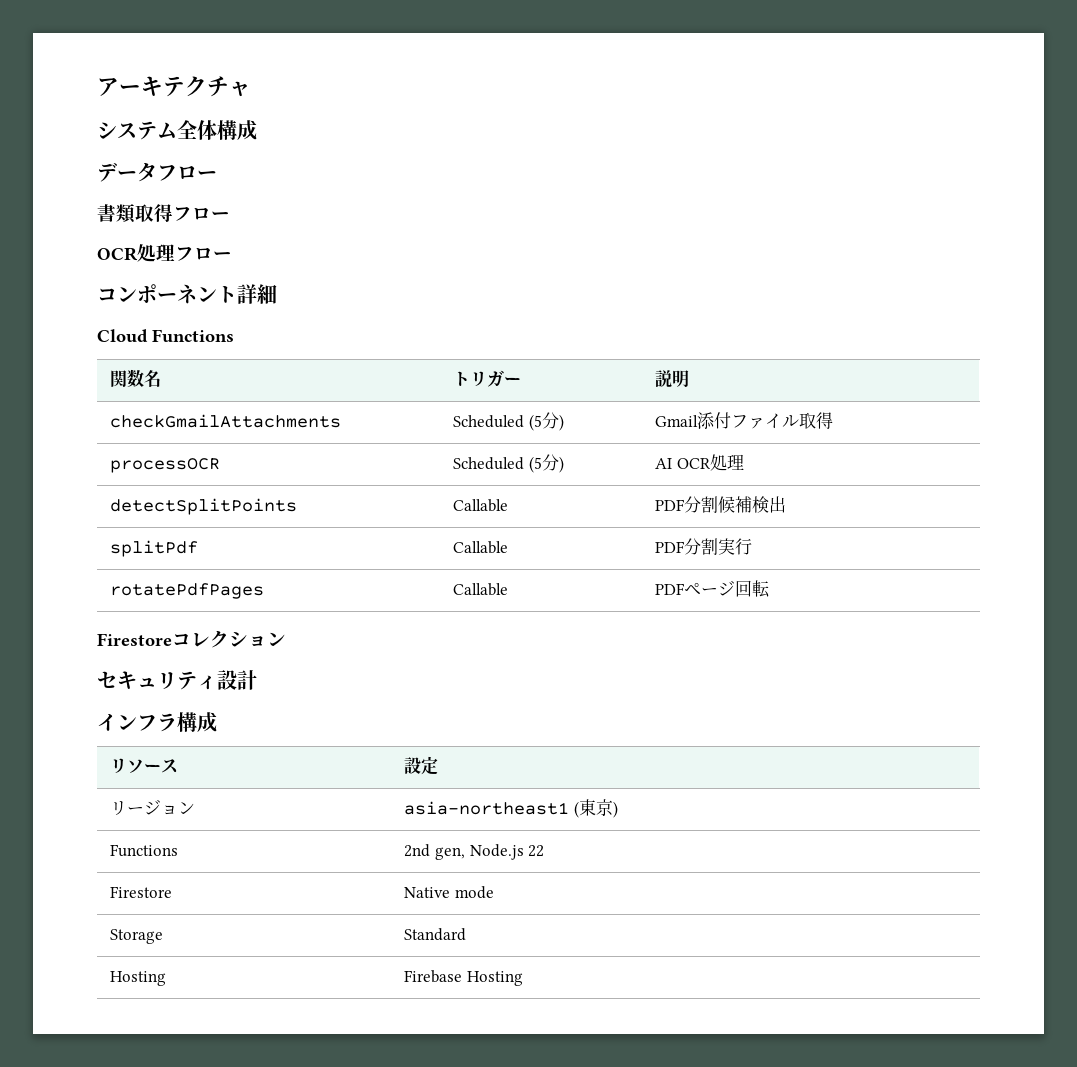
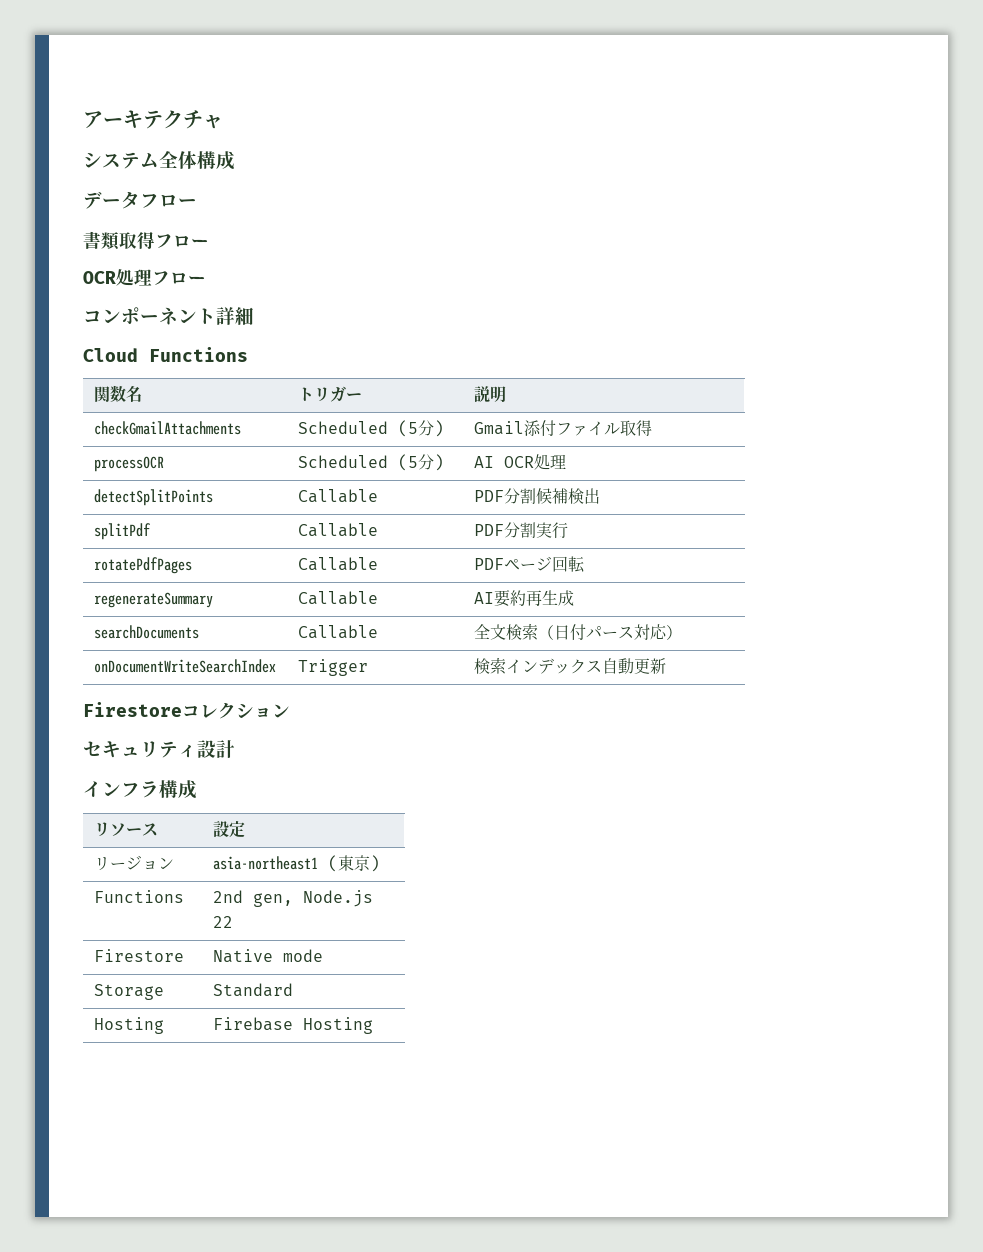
(771, 589) none -> [93,592,213,608] [297,591,378,605] [473,590,574,607] [93,625,199,639] [297,625,378,639] [473,623,682,641] [93,659,276,673] [297,659,368,676] [473,657,666,674] // regenerateSummary | Callable | AI要約再生成 // searchDocuments | Callable | 全文検索（日付パース対応） // onDocumentWriteSearchIndex | Trigger | 検索インデックス自動更新

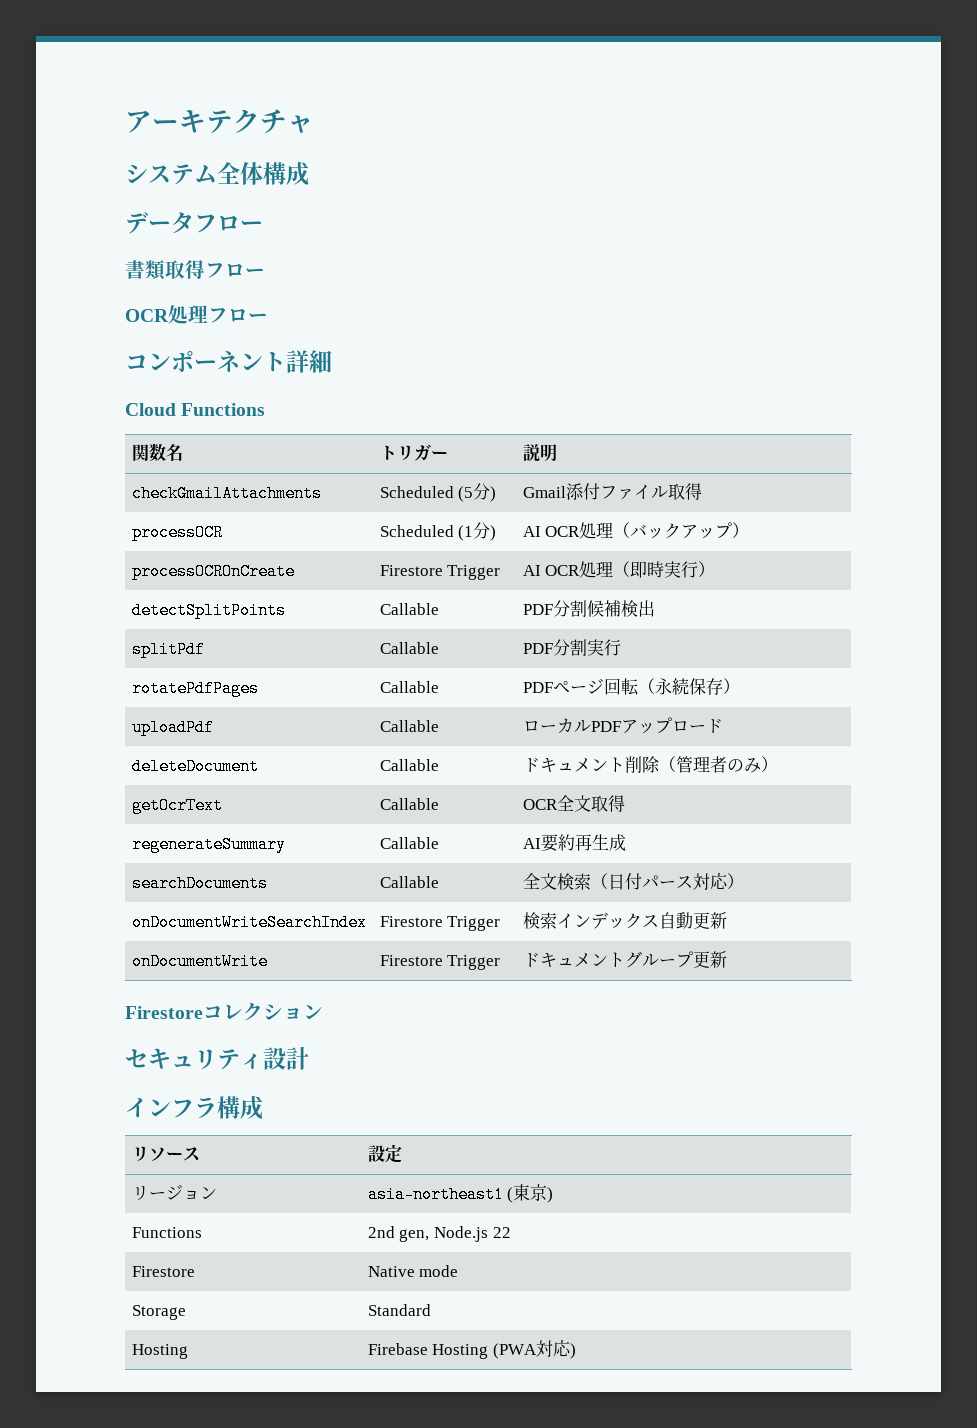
[397,454,418,471] (5 -> [458,525,474,541] (1
(566, 461) none -> [613,522,750,539] [131,563,295,580] [379,565,501,580] [522,561,716,578] （バックアップ） // processOCROnCreate | Firestore Trigger | AI OCR処理（即時実行）
(585, 564) none -> [637,678,740,695] [131,719,214,736] [379,720,439,732] [522,717,723,734] [131,758,259,775] [379,759,439,771] [522,756,778,773] [131,797,223,814] [379,798,439,810] [522,795,625,812] （永続保存） // uploadPdf | Callable | ローカルPDFアップロード // deleteDocument | Callable | ドキュメント削除（管理者のみ） // getOcrText | Callable | OCR全文取得
(276, 666) none -> [379,916,443,927] Firestore
(666, 666) none -> [131,953,268,970] [379,955,501,970] [522,951,727,968] // onDocumentWrite | Firestore Trigger | ドキュメントグループ更新
(373, 1025) none -> [493,1340,577,1359] (PWA対応)

